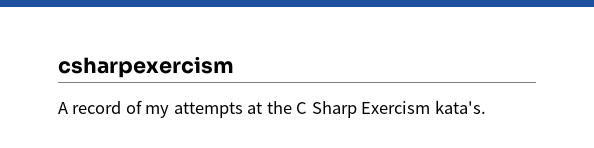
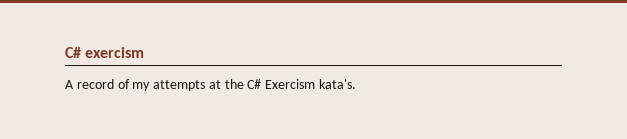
[58,56,234,78] csharpexercism -> [65,47,145,58] C# exercism
[296,101,357,118] C Sharp -> [247,79,262,89] C#

